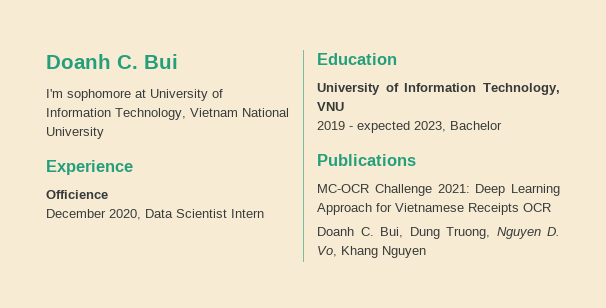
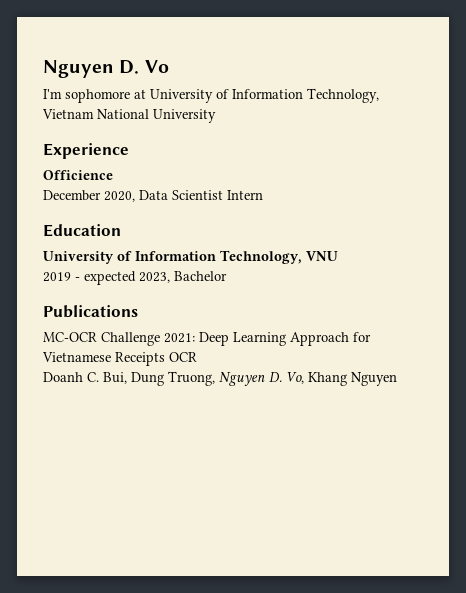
[46,54,178,69] Doanh C. Bui -> [43,60,169,78] Nguyen D. Vo

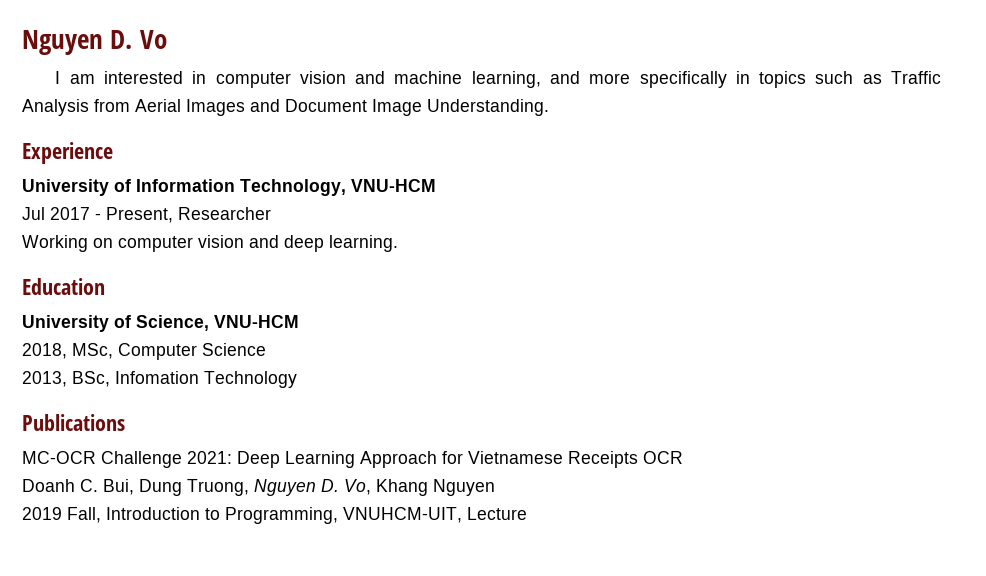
[43,88,379,103] [42,109,216,123] [43,143,129,159] [43,170,113,180] [43,190,263,202] [43,224,121,237] [43,250,338,264] [43,271,227,285] I'm sophomore at University of Information Technology, Vietnam National University // Experience // Officience // December 2020, Data Scientist Intern // Education // University of Information Technology, VNU // 2019 - expected 2023, Bachelor -> [55,71,941,88] [22,99,549,116] [22,142,113,164] [22,179,436,196] [22,207,271,223] [22,235,398,252] [22,278,105,295] [22,315,299,332] [22,343,266,360] [22,371,297,388] I am interested in computer vision and machine learning, and more specifically in topics such as Traffic Analysis from Aerial Images and Document Image Understanding. // Experience // University of Information Technology, VNU-HCM // Jul 2017 - Present, Researcher // Working on computer vision and deep learning. // Education // University of Science, VNU-HCM // 2018, MSc, Computer Science // 2013, BSc, Infomation Technology
(397, 379) none -> [22,507,527,524] // 2019 Fall, Introduction to Programming, VNUHCM-UIT, Lecture

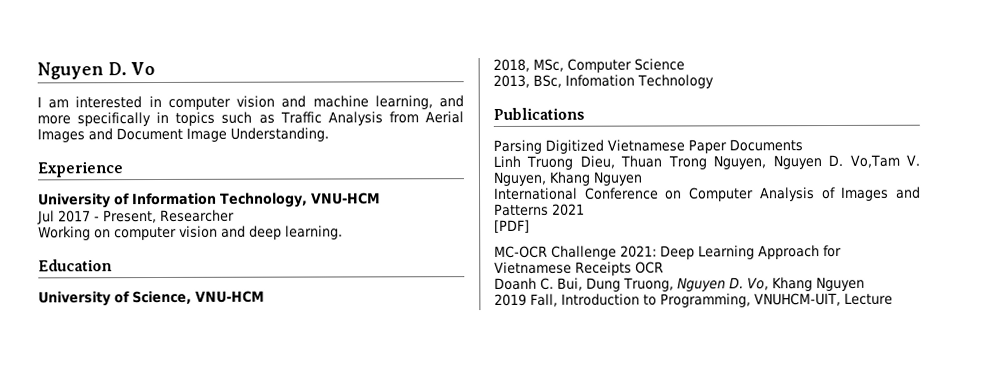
(125, 422) none -> [493,139,803,155] [493,154,921,170] [493,171,643,187] [494,186,921,202] [494,203,585,217] [494,219,530,234] // Parsing Digitized Vietnamese Paper Documents // Linh Truong Dieu, Thuan Trong Nguyen, Nguyen D. Vo,Tam V. Nguyen, Khang Nguyen // International Conference on Computer Analysis of Images and Patterns 2021 // [PDF]

